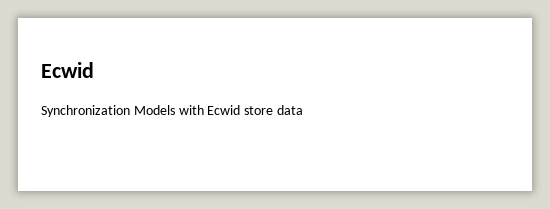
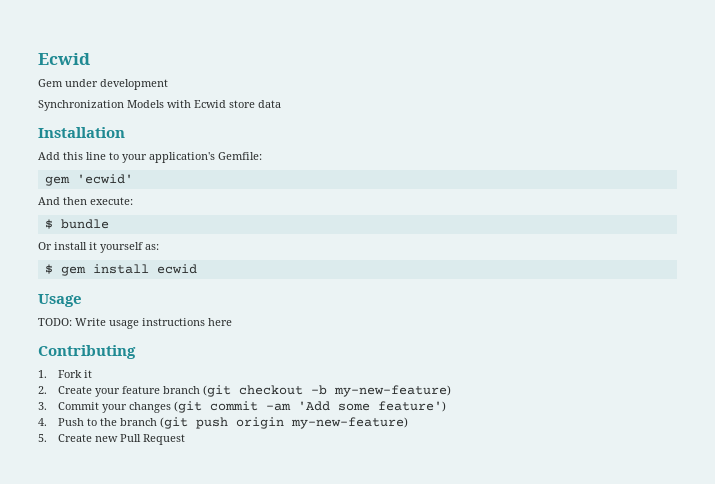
[41,62,94,78] Ecwid -> [38,53,90,65] [38,79,168,90] Ecwid // Gem under development
(303, 110) none -> [38,127,125,138] [38,152,262,163] [44,174,133,186] [38,197,133,205] [44,219,109,229] [38,242,159,253] [44,264,197,276] [38,294,82,307] [38,318,232,329] [38,345,136,359] [38,370,93,378] [38,385,452,397] [38,401,447,413] [38,417,409,429] [38,434,186,445] // Installation // Add this line to your application's Gemfile: // gem 'ecwid' // And then execute: // $ bundle // Or install it yourself as: // $ gem install ecwid // Usage // TODO: Write usage instructions here // Contributing // 1. Fork it // 2. Create your feature branch (git checkout -b my-new-feature) // 3. Commit your changes (git commit -am 'Add some feature') // 4. Push to the branch (git push origin my-new-feature) // 5. Create new Pull Request

